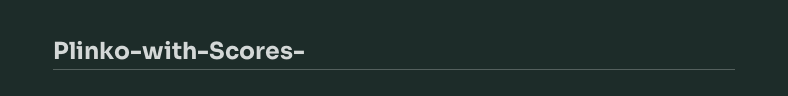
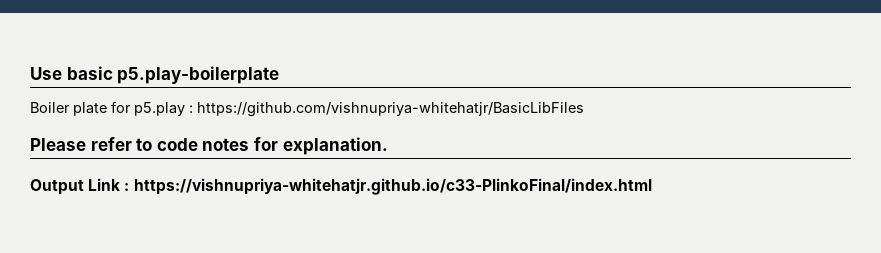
[53,40,305,60] Plinko-with-Scores- -> [30,66,280,84] [30,101,584,117] [30,137,388,155] [30,178,652,195] Use basic p5.play-boilerplate // Boiler plate for p5.play : https://github.com/vishnupriya-whitehatjr/BasicLibFiles // Please refer to code notes for explanation. // Output Link : https://vishnupriya-whitehatjr.github.io/c33-PlinkoFinal/index.html

